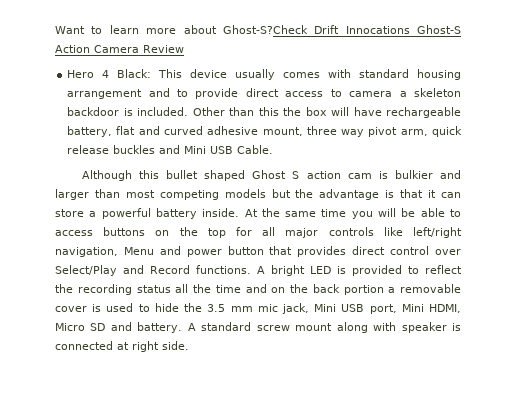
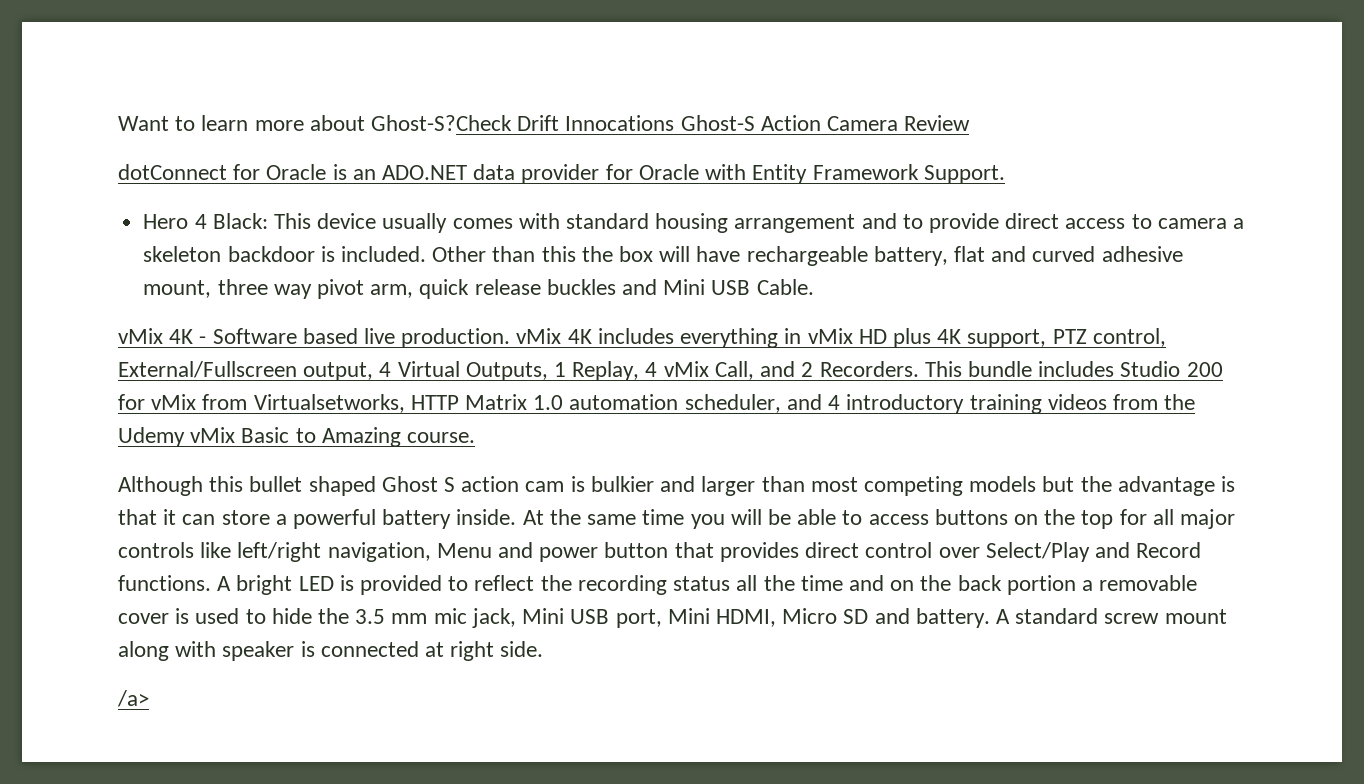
(184, 49) none -> [118,164,1005,184] // dotConnect for Oracle is an ADO.NET data provider for Oracle with Entity Framework Support.
(274, 149) none -> [118,328,1166,348] [118,361,1223,381] [118,394,1196,414] [118,427,476,447] // vMix 4K - Software based live production. vMix 4K includes everything in vMix HD plus 4K support, PTZ control, External/Fullscreen output, 4 Virtual Outputs, 1 Replay, 4 vMix Call, and 2 Recorders. This bundle includes Studio 200 for vMix from Virtualsetworks, HTTP Matrix 1.0 automation scheduler, and 4 introductory training videos from the Udemy vMix Basic to Amazing course.
(189, 345) none -> [117,690,149,707] // /a>

